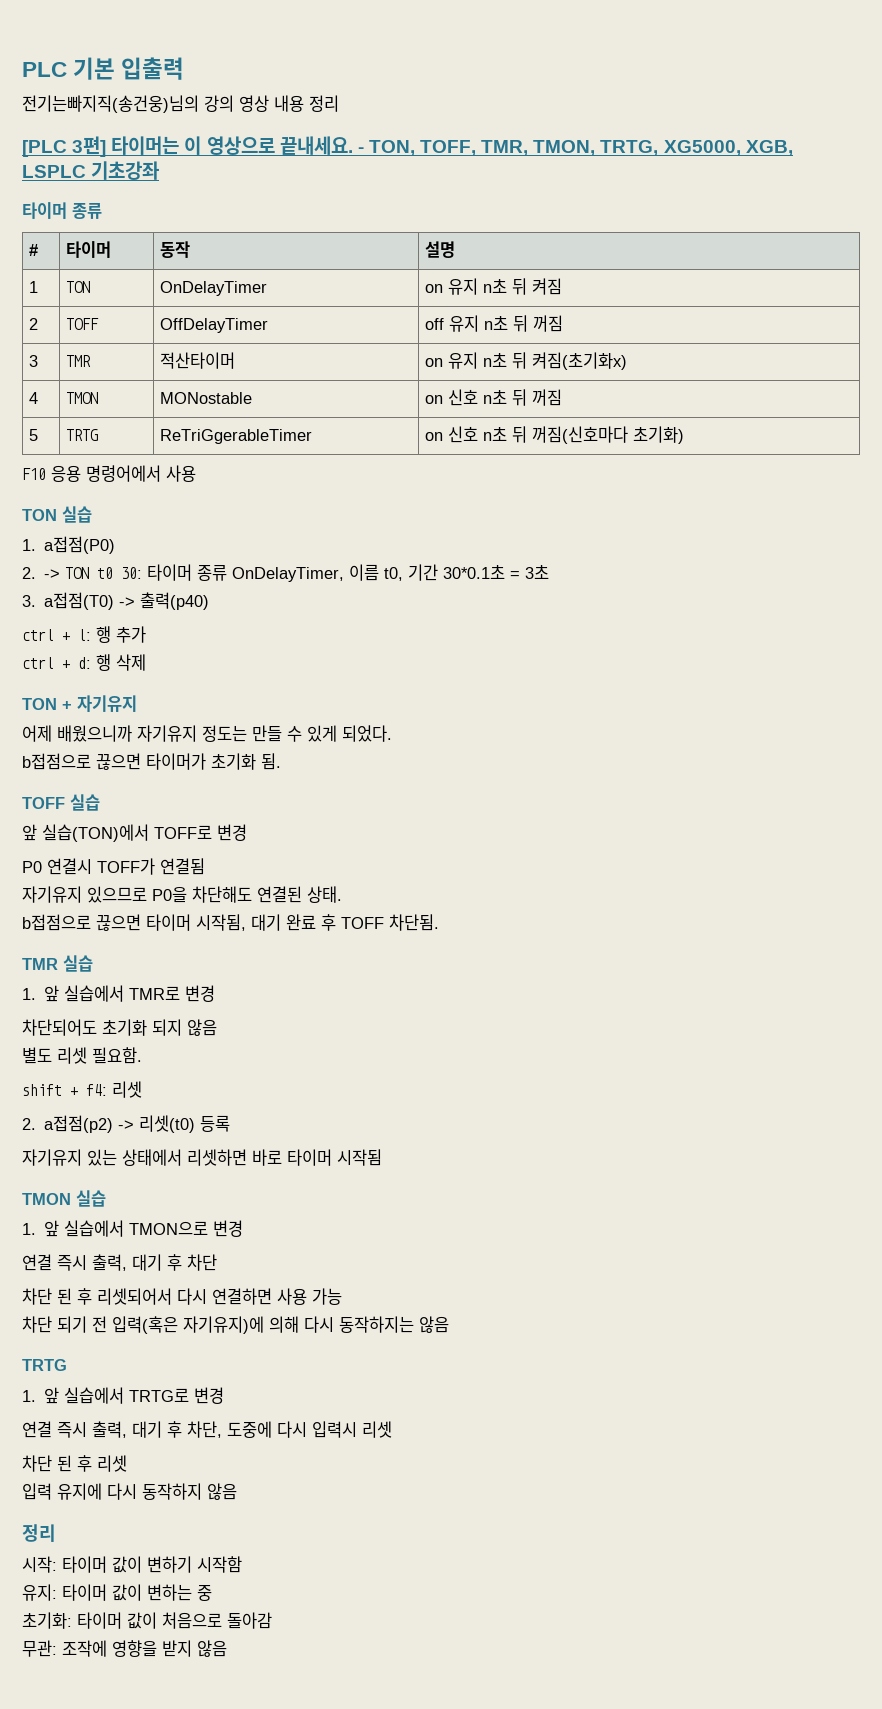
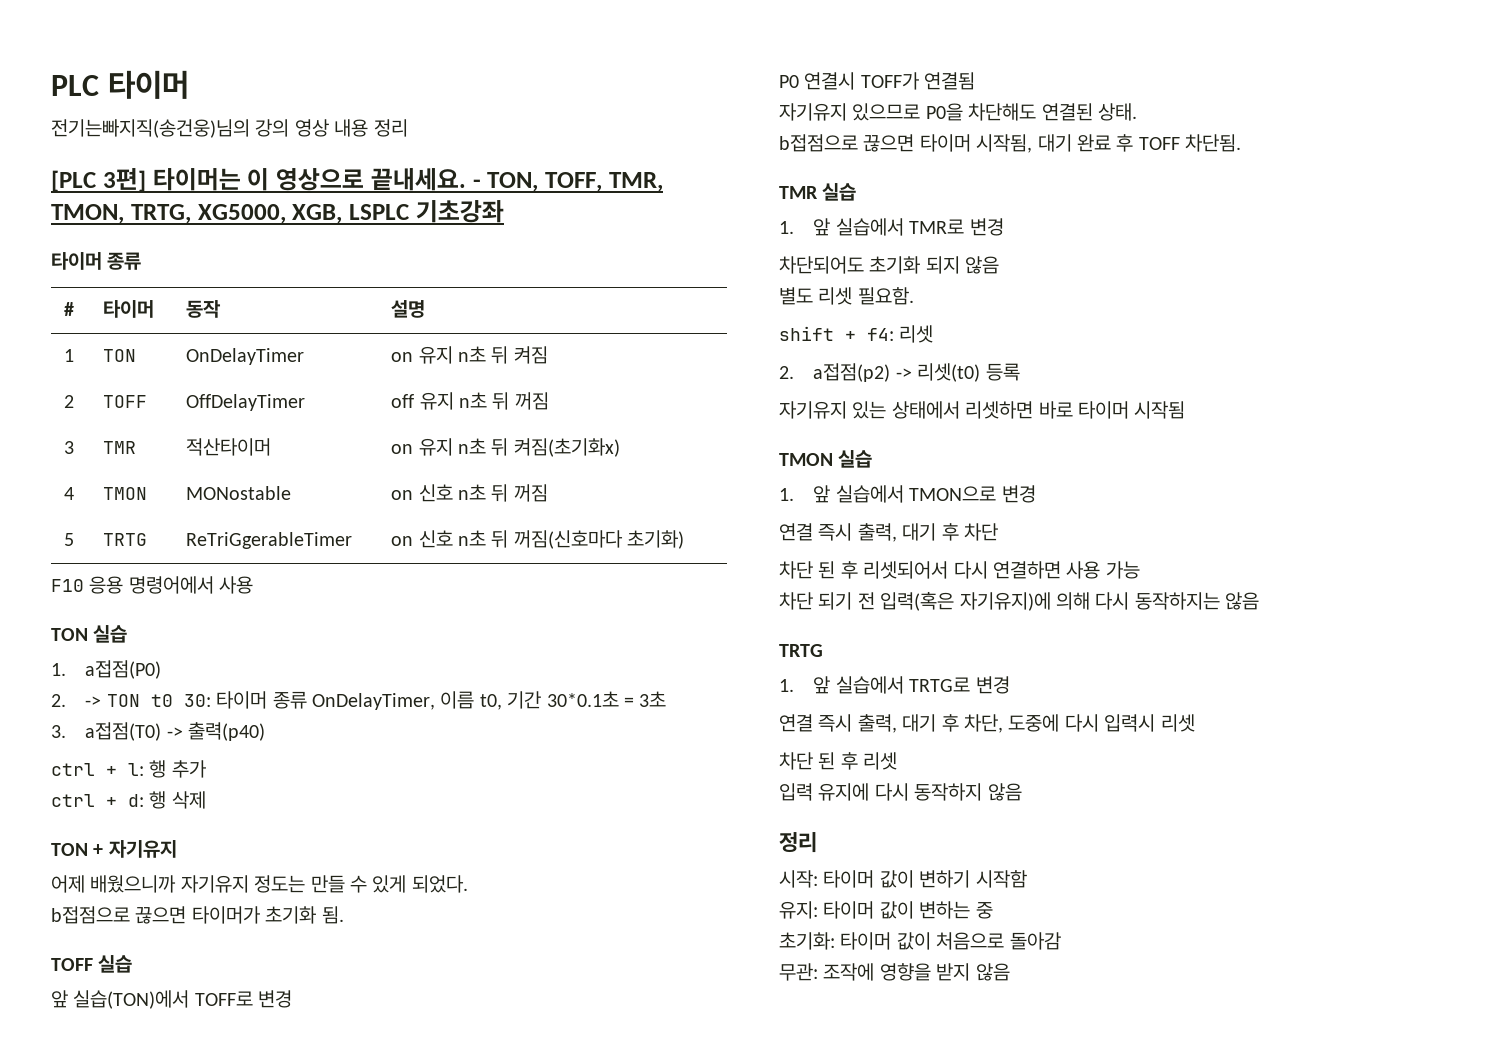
[73,57,185,80] 기본 입출력 -> [107,70,189,99] 타이머

